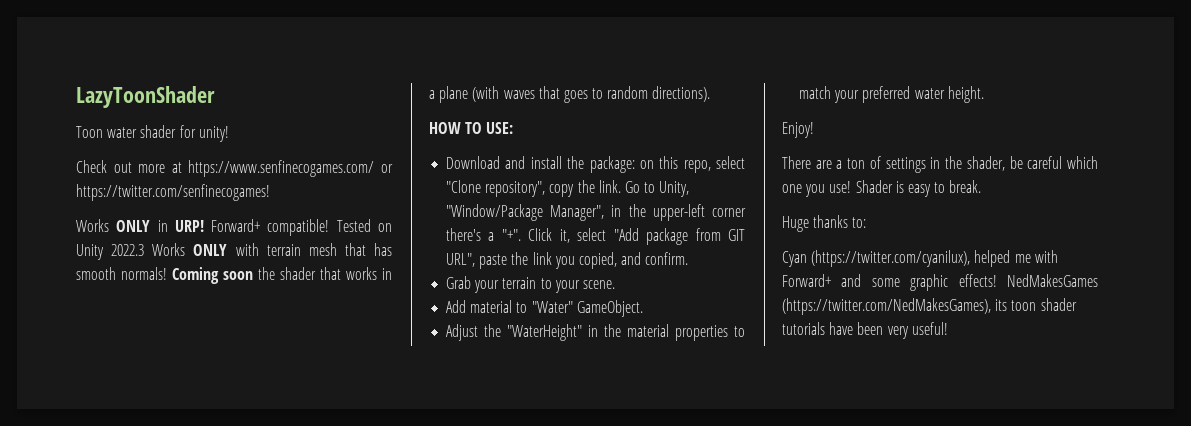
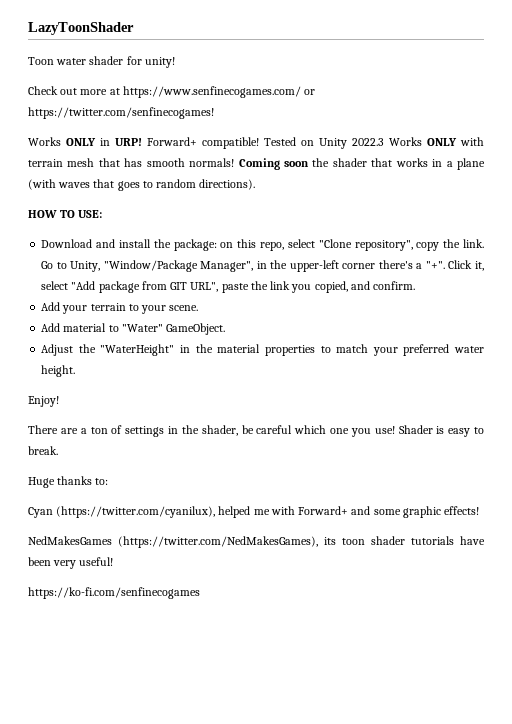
[446,276,472,289] Grab -> [41,302,61,311] Add
(997, 280) none -> (480, 510) //
(948, 328) none -> [28,587,200,599] // https://ko-fi.com/senfinecogames

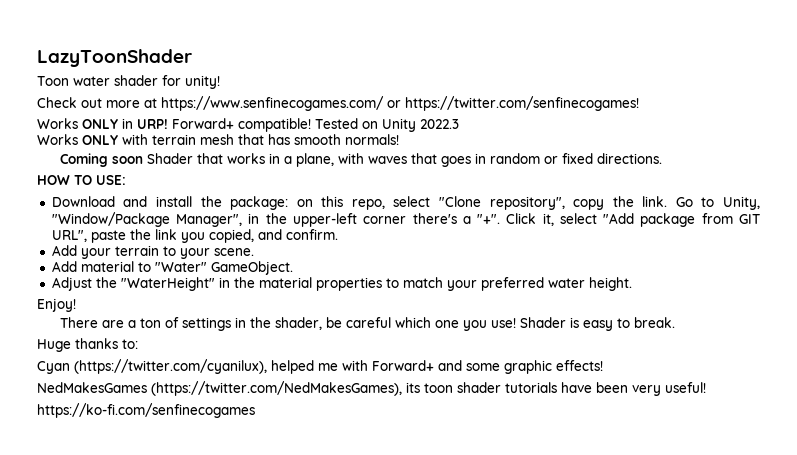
(384, 142) none -> (459, 124) //
(235, 162) none -> (399, 139) //
[312,158,367,167] the shader -> [146,153,193,164] Shader
[457,158,486,170] [28,179,56,190] plane (with -> [295,153,364,167] plane, with
[142,179,256,190] to random directions). -> [474,153,662,164] in random or fixed directions.

